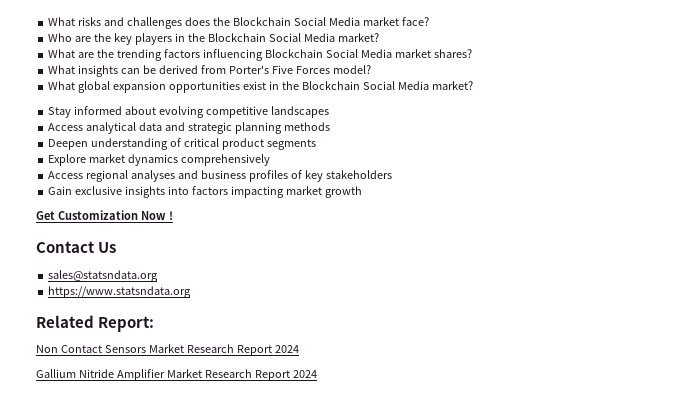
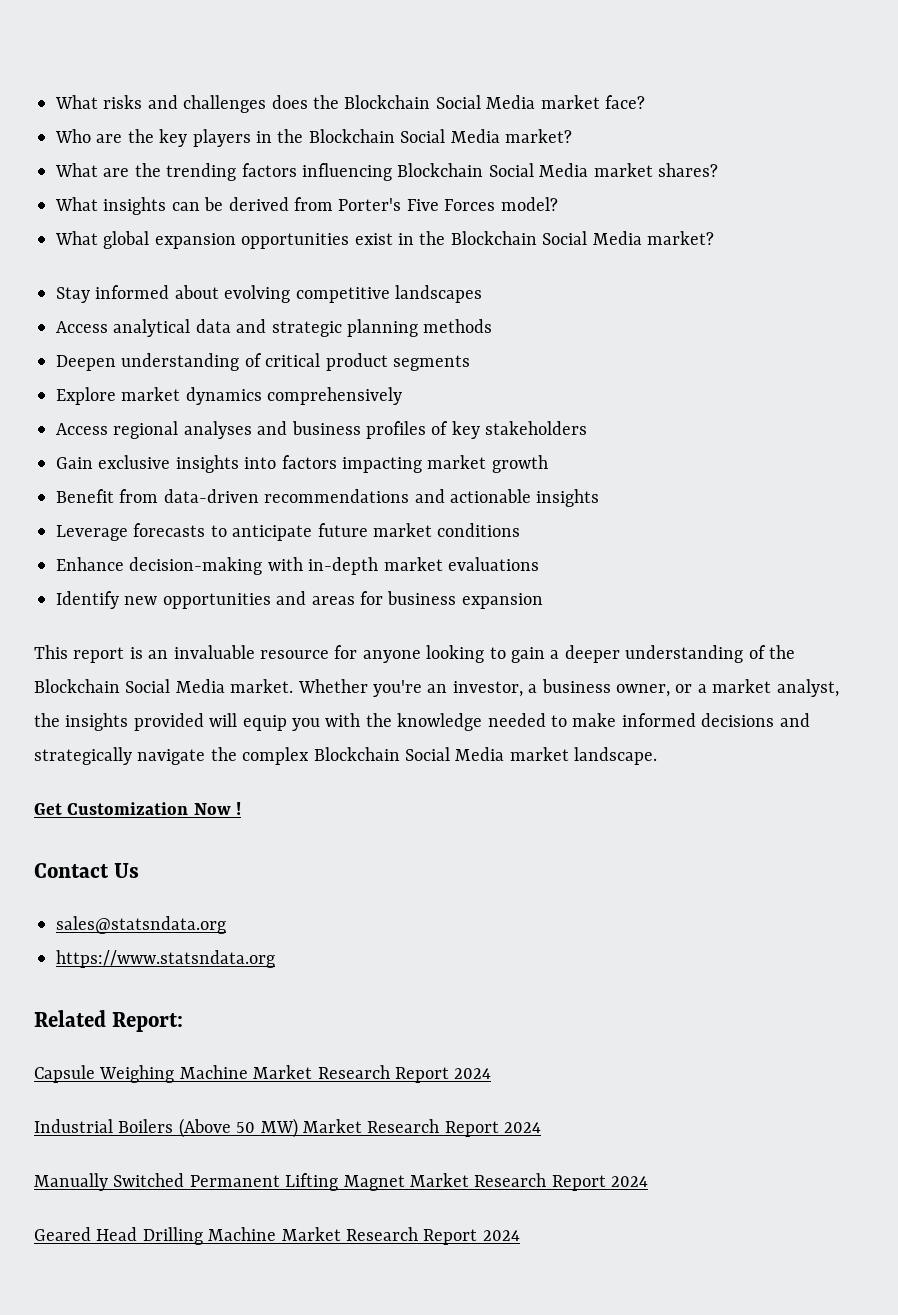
(362, 192) none -> [56,489,600,507] [56,523,521,541] [56,557,539,575] [56,591,543,609] [34,645,795,663] [34,679,839,697] [34,713,810,731] [34,747,658,765] // Benefit from data-driven recommendations and actionable insights // Leverage forecasts to anticipate future market conditions // Enhance decision-making with in-depth market evaluations // Identify new opportunities and areas for business expansion // This report is an invaluable resource for anyone looking to gain a deeper understanding of the Blockchain Social Media market. Whether you're an investor, a business owner, or a market analyst, the insights provided will equip you with the knowledge needed to make informed decisions and strategically navigate the complex Blockchain Social Media market landscape.
[36,344,299,356] [36,369,317,381] Non Contact Sensors Market Research Report 2024 // Gallium Nitride Amplifier Market Research Report 2024 -> [34,1065,492,1083] [34,1118,542,1138] [34,1173,649,1191] [34,1227,520,1245] Capsule Weighing Machine Market Research Report 2024 // Industrial Boilers (Above 50 MW) Market Research Report 2024 // Manually Switched Permanent Lifting Magnet Market Research Report 2024 // Geared Head Drilling Machine Market Research Report 2024

